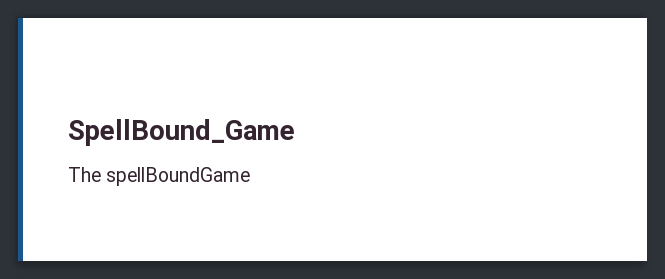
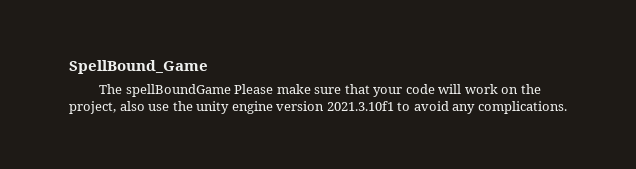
(251, 176) none -> [234,84,541,97] [69,101,567,114] Please make sure that your code will work on the project, also use the unity engine version 2021.3.10f1 to avoid any complications.

